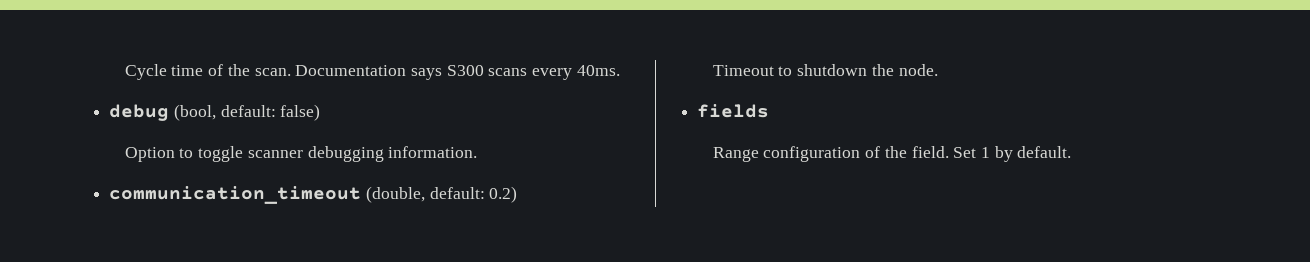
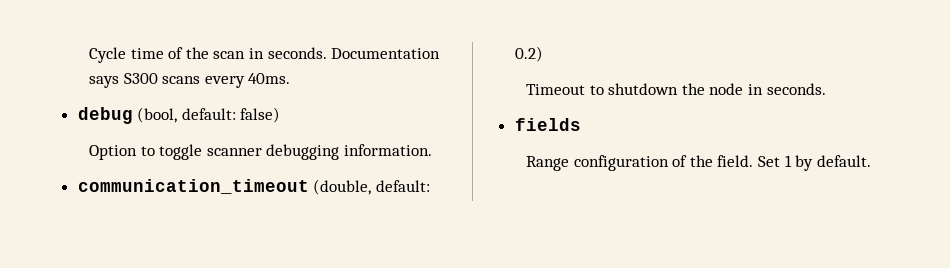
[254,68,291,76] scan. -> [213,47,327,59] scan in seconds.
[898,64,938,76] node. -> [709,83,826,95] node in seconds.

